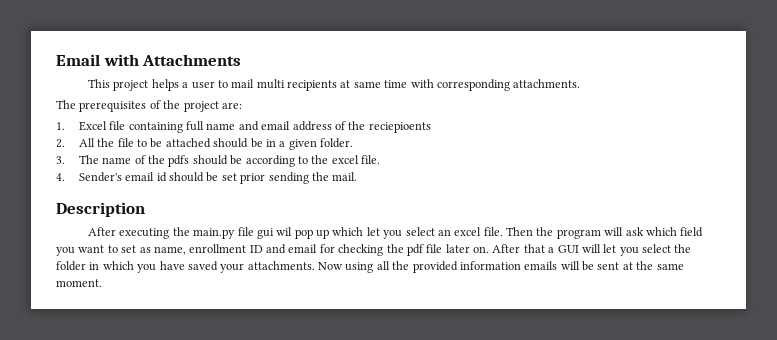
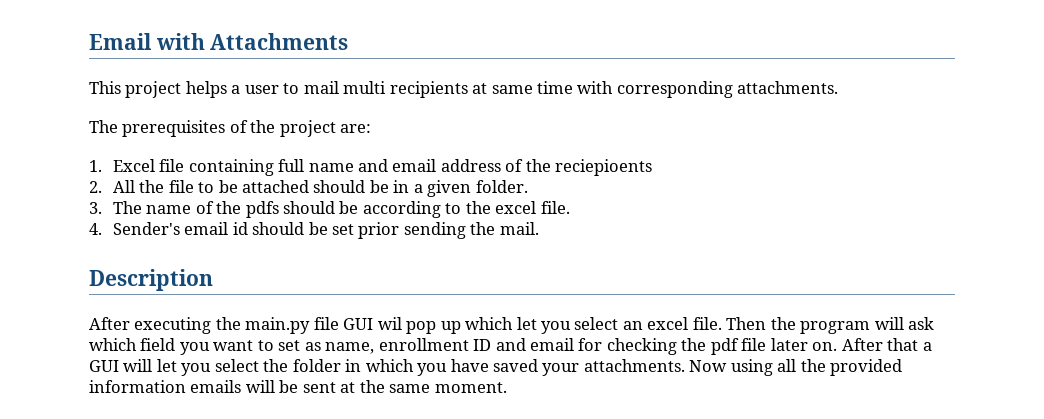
[256,228,274,239] gui -> [343,318,374,330] GUI

